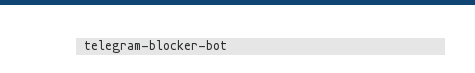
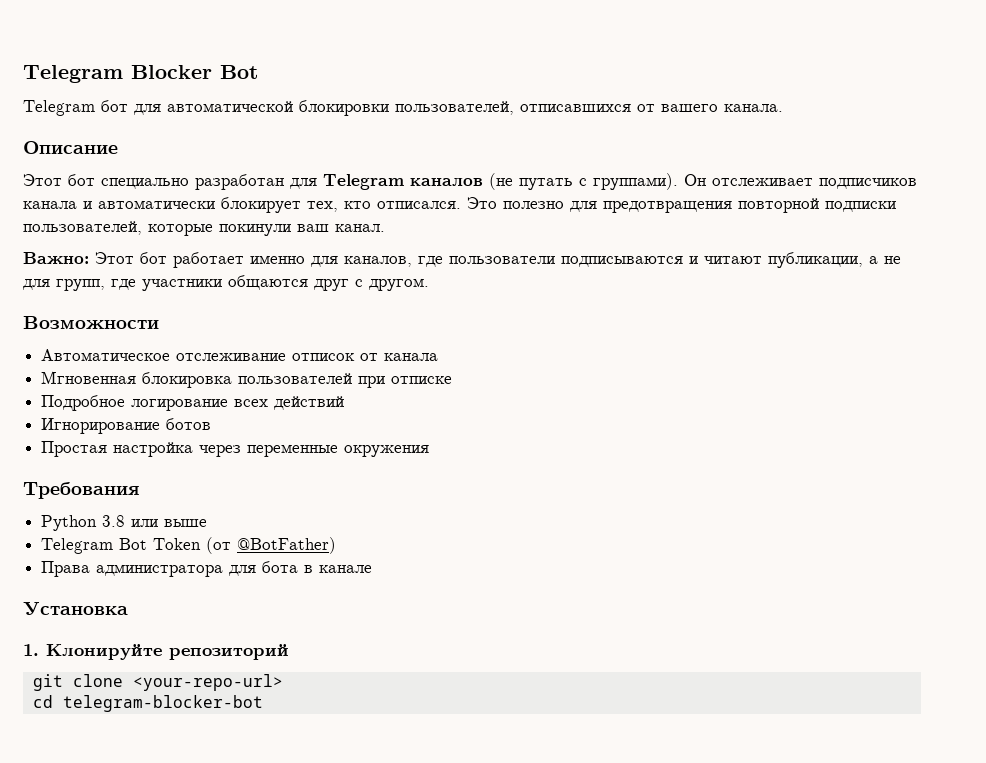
(84, 46) none -> [23,65,258,83] [23,100,783,116] [23,141,118,154] [23,173,917,190] [23,197,896,213] [23,221,385,236] [23,252,901,268] [23,275,429,291] [23,316,159,329] [41,349,439,361] [41,371,453,388] [41,395,345,411] [41,418,212,434] [41,441,430,457] [23,482,140,499] [41,515,208,531] [41,537,337,554] [41,561,373,577] [23,602,128,615] [23,644,289,660] [32,674,283,691] [32,695,53,708] Telegram Blocker Bot // Telegram бот для автоматической блокировки пользователей, отписавшихся от вашего канала. // Описание // Этот бот специально разработан для Telegram каналов (не путать с группами). Он отслеживает подписчиков канала и автоматически блокирует тех, кто отписался. Это полезно для предотвращения повторной подписки пользователей, которые покинули ваш канал. // Важно: Этот бот работает именно для каналов, где пользователи подписываются и читают публикации, а не для групп, где участники общаются друг с другом. // Возможности // Автоматическое отслеживание отписок от канала // Мгновенная блокировка пользователей при отписке // Подробное логирование всех действий // Игнорирование ботов // Простая настройка через переменные окружения // Требования // Python 3.8 или выше // Telegram Bot Token (от @BotFather) // Права администратора для бота в канале // Установка // 1. Клонируйте репозиторий // git clone <your-repo-url> // cd

